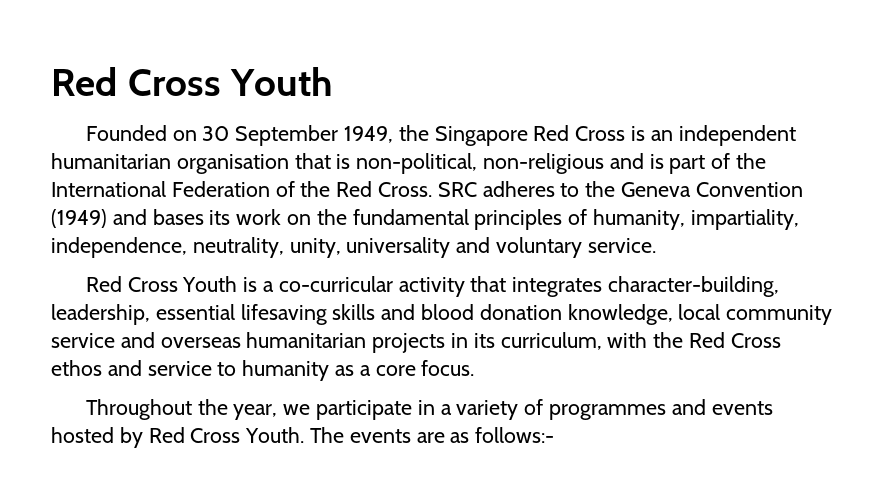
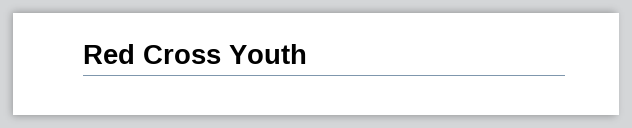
[51,67,333,96] [85,125,796,146] [51,153,767,174] [51,181,803,197] [51,209,799,230] [51,237,656,258] [85,276,779,297] [51,304,833,325] [51,332,781,353] [51,360,475,381] [85,399,773,420] [51,427,555,448] Red Cross Youth // Founded on 30 September 1949, the Singapore Red Cross is an independent humanitarian organisation that is non-political, non-religious and is part of the International Federation of the Red Cross. SRC adheres to the Geneva Convention (1949) and bases its work on the fundamental principles of humanity, impartiality, independence, neutrality, unity, universality and voluntary service. // Red Cross Youth is a co-curricular activity that integrates character-building, leadership, essential lifesaving skills and blood donation knowledge, local community service and overseas humanitarian projects in its curriculum, with the Red Cross ethos and service to humanity as a core focus. // Throughout the year, we participate in a variety of programmes and events hosted by Red Cross Youth. The events are as follows:- -> [83,44,307,64] Red Cross Youth

